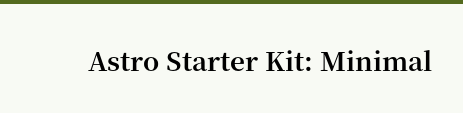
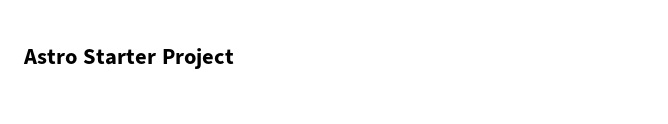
[265,50,433,71] Kit: Minimal -> [162,48,235,69] Project

